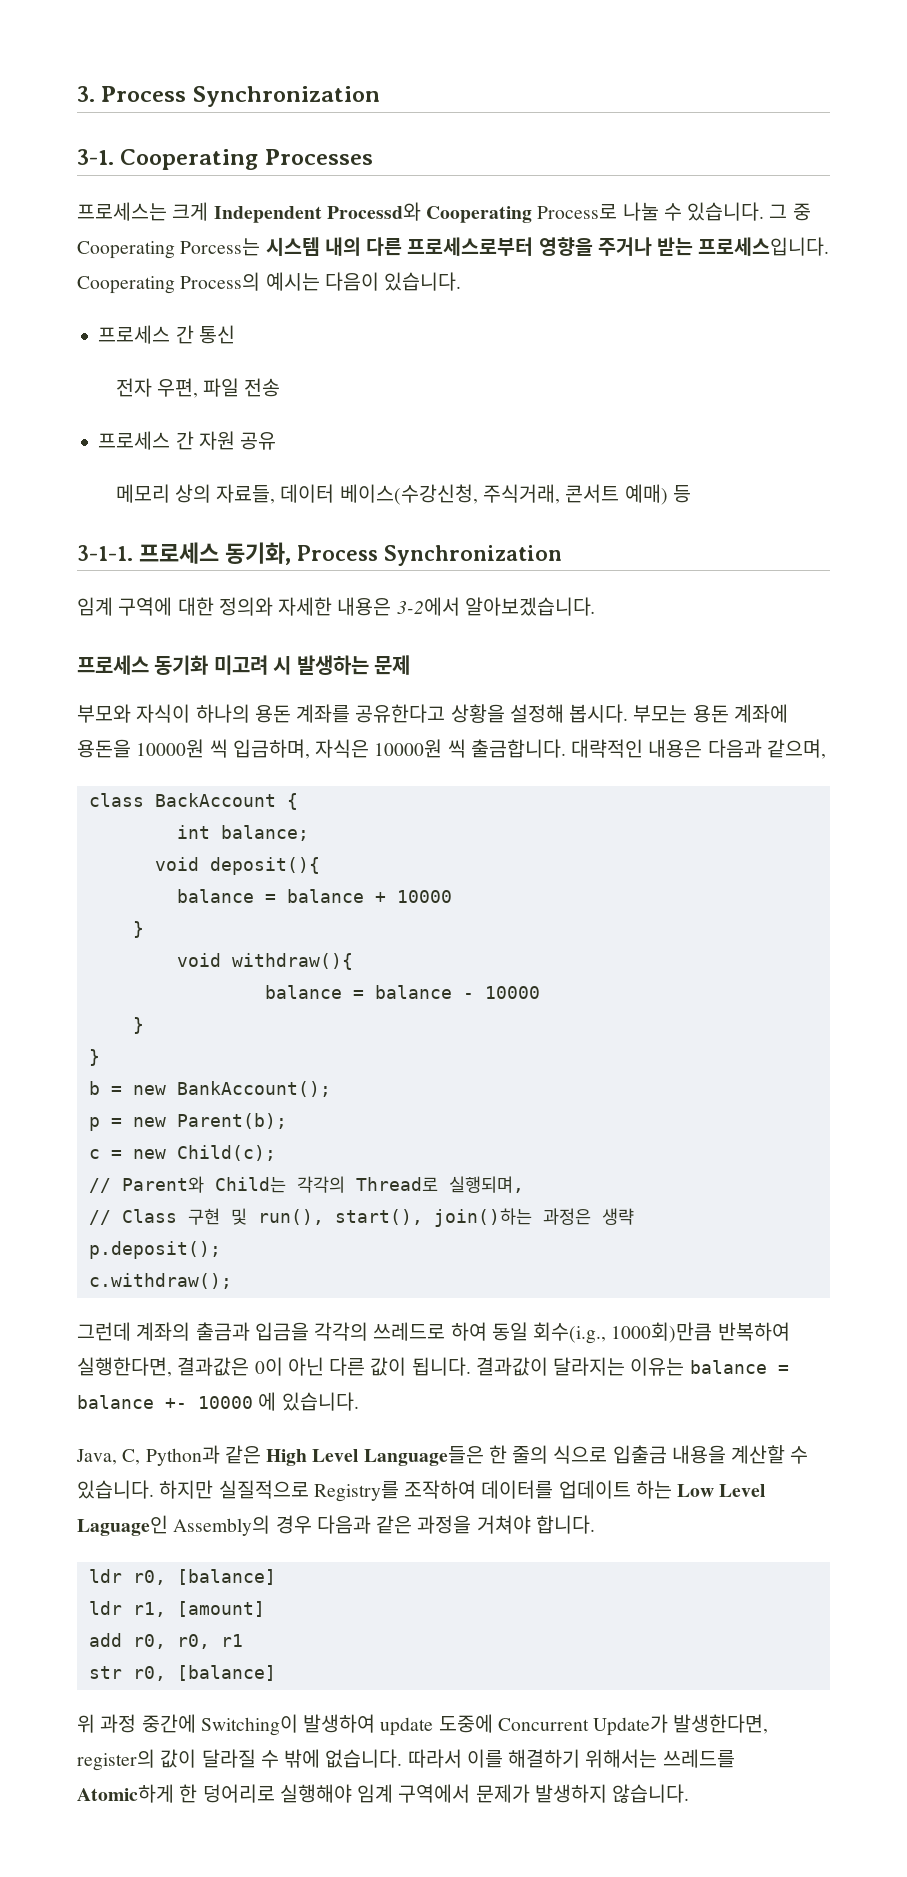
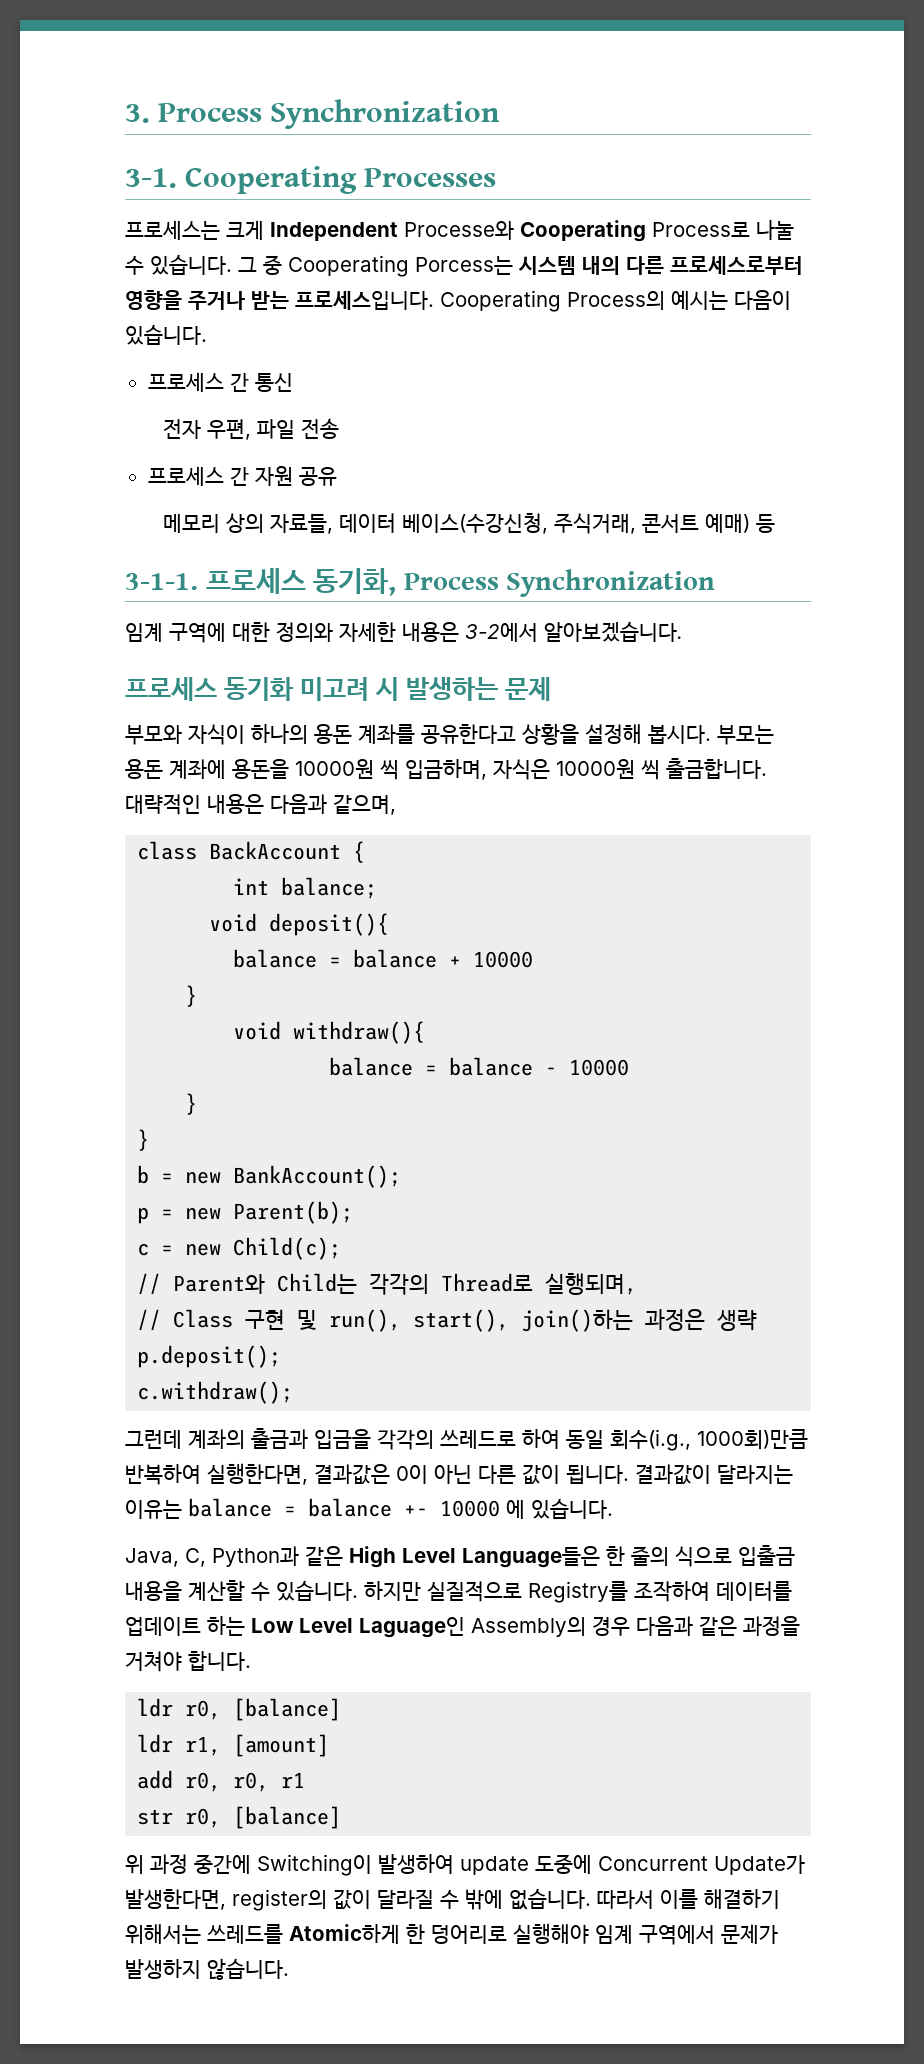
[326,202,421,221] Processd와 -> [404,221,514,240] Processe와

